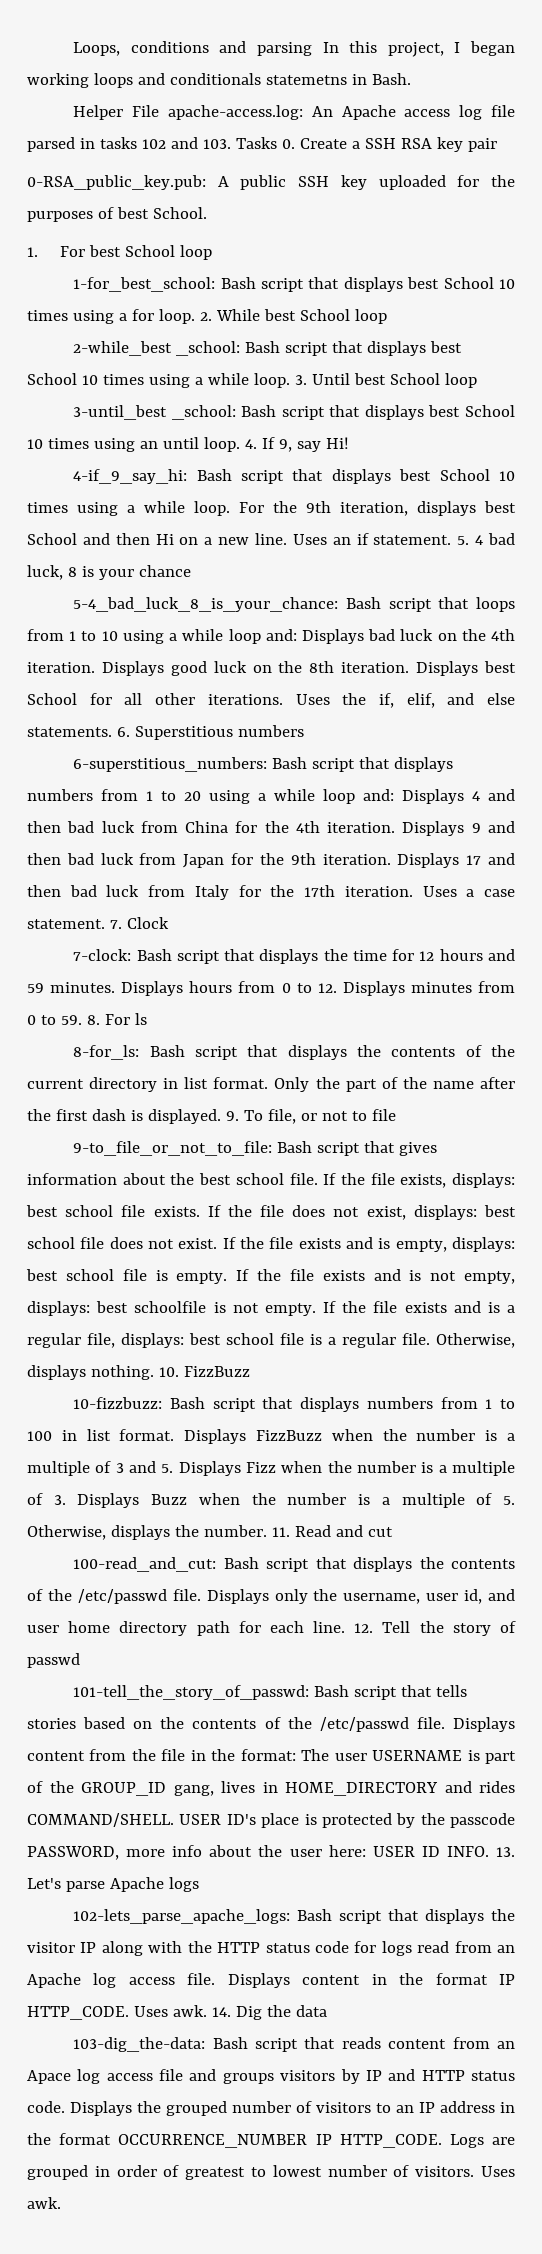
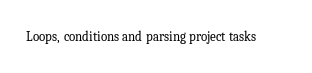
[322,41,515,57] [27,73,411,88] [73,105,515,120] [27,137,497,152] [27,175,515,190] [27,207,207,222] [27,245,213,260] [73,277,516,292] [27,309,387,324] [73,341,463,356] [27,373,477,388] [73,405,515,420] [27,437,349,452] [73,469,516,484] [27,501,516,516] [27,533,515,545] [27,565,191,580] [73,597,515,612] [27,629,515,644] [27,661,517,676] [27,693,515,708] [27,725,304,740] [73,757,454,772] [27,789,515,804] [27,821,515,836] [27,853,515,868] [27,885,516,900] [27,917,169,929] [73,949,515,964] [27,981,516,996] [27,1013,147,1025] [73,1045,515,1060] [27,1077,515,1092] [27,1109,396,1124] [73,1141,438,1156] [27,1173,515,1188] [26,1205,516,1220] [27,1237,515,1252] [26,1269,515,1284] [27,1301,516,1316] [27,1333,515,1348] [27,1365,250,1380] [73,1397,515,1412] [27,1429,515,1444] [27,1461,515,1476] [27,1493,516,1508] [27,1525,393,1540] [73,1557,516,1572] [27,1589,515,1604] [27,1621,516,1636] [27,1653,80,1668] [73,1685,468,1700] [27,1717,515,1732] [27,1749,516,1764] [27,1781,515,1796] [27,1813,515,1828] [27,1845,516,1860] [27,1877,199,1892] [73,1909,515,1924] [27,1941,516,1956] [27,1973,516,1988] [27,2005,327,2020] [73,2037,516,2052] [27,2069,516,2084] [27,2101,515,2116] [27,2133,515,2148] [27,2165,516,2180] [27,2197,61,2209] In this project, I began working loops and conditionals statemetns in Bash. // Helper File apache-access.log: An Apache access log file parsed in tasks 102 and 103. Tasks 0. Create a SSH RSA key pair // 0-RSA_public_key.pub: A public SSH key uploaded for the purposes of best School. // 1. For best School loop // 1-for_best_school: Bash script that displays best School 10 times using a for loop. 2. While best School loop // 2-while_best _school: Bash script that displays best School 10 times using a while loop. 3. Until best School loop // 3-until_best _school: Bash script that displays best School 10 times using an until loop. 4. If 9, say Hi! // 4-if_9_say_hi: Bash script that displays best School 10 times using a while loop. For the 9th iteration, displays best School and then Hi on a new line. Uses an if statement. 5. 4 bad luck, 8 is your chance // 5-4_bad_luck_8_is_your_chance: Bash script that loops from 1 to 10 using a while loop and: Displays bad luck on the 4th iteration. Displays good luck on the 8th iteration. Displays best School for all other iterations. Uses the if, elif, and else statements. 6. Superstitious numbers // 6-superstitious_numbers: Bash script that displays numbers from 1 to 20 using a while loop and: Displays 4 and then bad luck from China for the 4th iteration. Displays 9 and then bad luck from Japan for the 9th iteration. Displays 17 and then bad luck from Italy for the 17th iteration. Uses a case statement. 7. Clock // 7-clock: Bash script that displays the time for 12 hours and 59 minutes. Displays hours from 0 to 12. Displays minutes from 0 to 59. 8. For ls // 8-for_ls: Bash script that displays the contents of the current directory in list format. Only the part of the name after the first dash is displayed. 9. To file, or not to file // 9-to_file_or_not_to_file: Bash script that gives information about the best school file. If the file exists, displays: best school file exists. If the file does not exist, displays: best school file does not exist. If the file exists and is empty, displays: best school file is empty. If the file exists and is not empty, displays: best schoolfile is not empty. If the file exists and is a regular file, displays: best school file is a regular file. Otherwise, displays nothing. 10. FizzBuzz // 10-fizzbuzz: Bash script that displays numbers from 1 to 100 in list format. Displays FizzBuzz when the number is a multiple of 3 and 5. Displays Fizz when the number is a multiple of 3. Displays Buzz when the number is a multiple of 5. Otherwise, displays the number. 11. Read and cut // 100-read_and_cut: Bash script that displays the contents of the /etc/passwd file. Displays only the username, user id, and user home directory path for each line. 12. Tell the story of passwd // 101-tell_the_story_of_passwd: Bash script that tells stories based on the contents of the /etc/passwd file. Displays content from the file in the format: The user USERNAME is part of the GROUP_ID gang, lives in HOME_DIRECTORY and rides COMMAND/SHELL. USER ID's place is protected by the passcode PASSWORD, more info about the user here: USER ID INFO. 13. Let's parse Apache logs // 102-lets_parse_apache_logs: Bash script that displays the visitor IP along with the HTTP status code for logs read from an Apache log access file. Displays content in the format IP HTTP_CODE. Uses awk. 14. Dig the data // 103-dig_the-data: Bash script that reads content from an Apace log access file and groups visitors by IP and HTTP status code. Displays the grouped number of visitors to an IP address in the format OCCURRENCE_NUMBER IP HTTP_CODE. Logs are grouped in order of greatest to lowest number of visitors. Uses awk. -> [189,30,256,44] project tasks

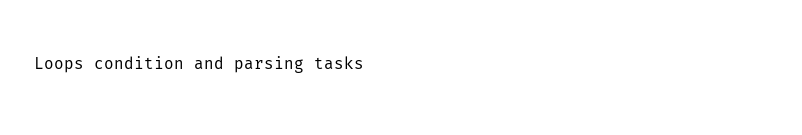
[26,30,119,44] Loops, conditions -> [34,56,184,73] Loops condition
[189,31,227,44] project -> (304, 64) none

